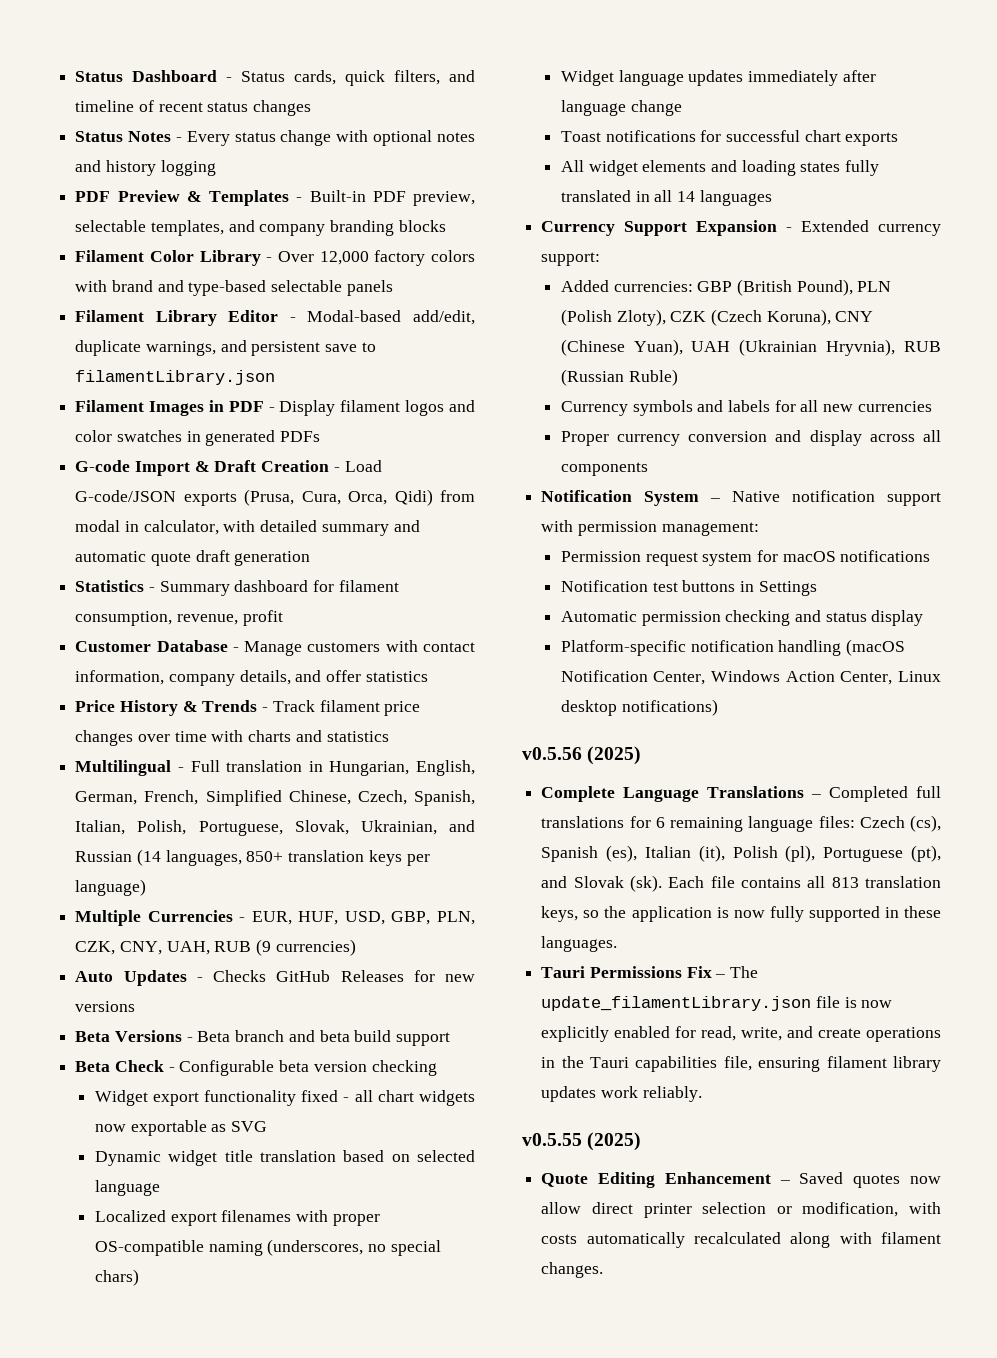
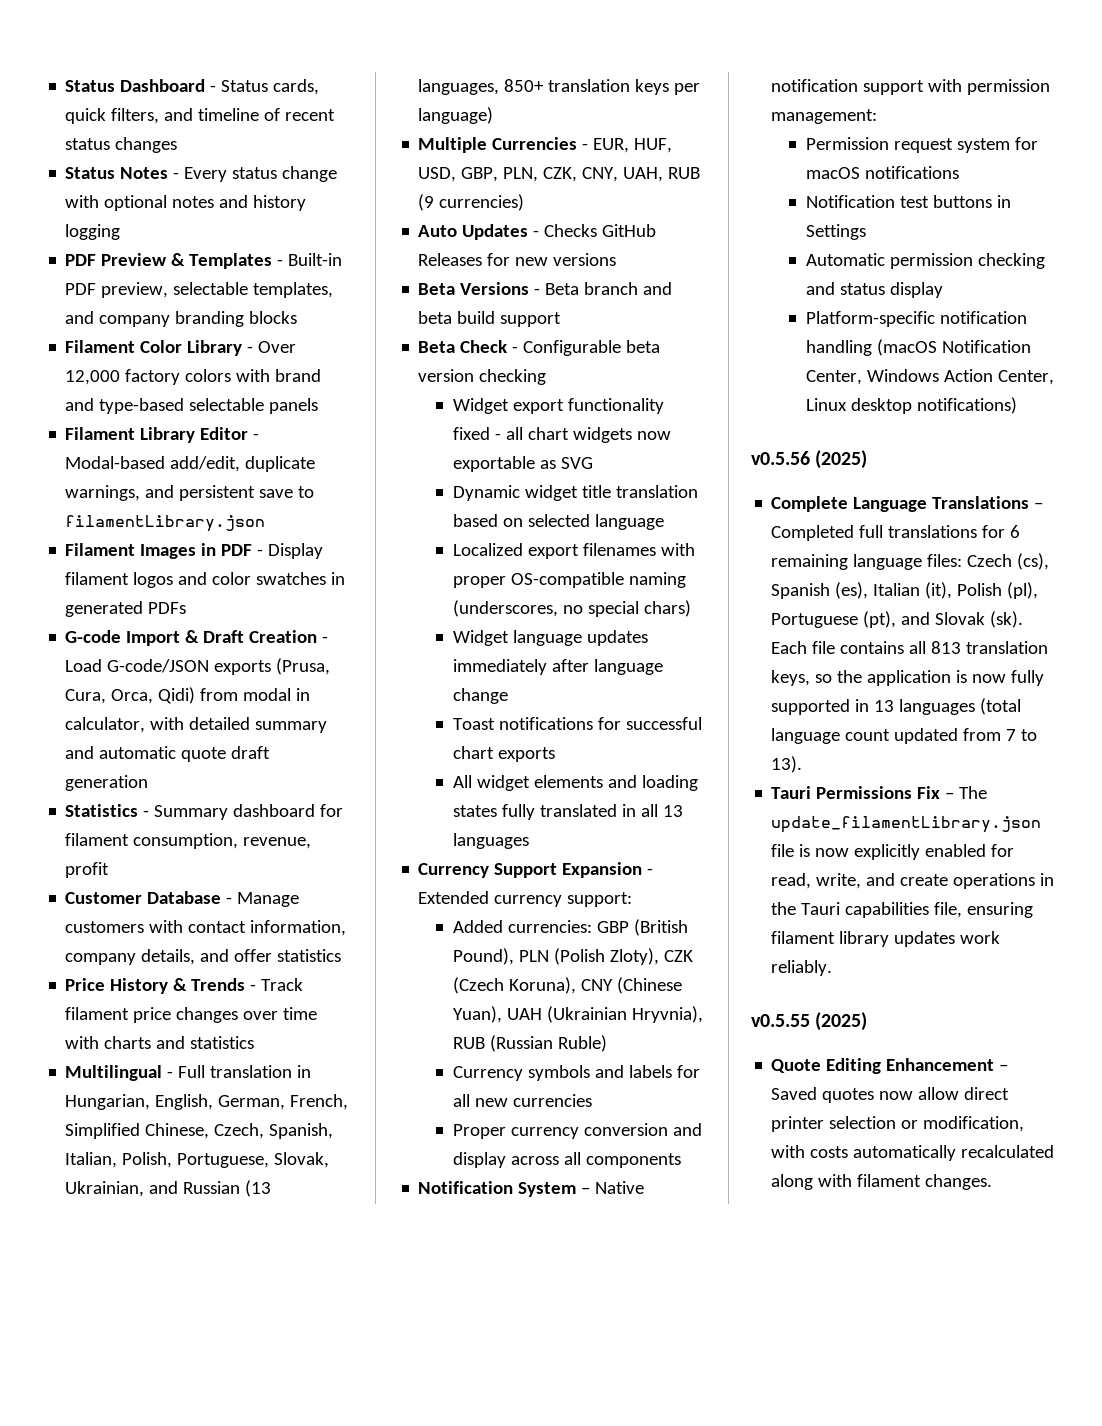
[136,849,161,866] (14 -> [245,1180,272,1197] (13
[676,191,695,202] 14 -> [662,805,683,817] 13
[904,906,941,918] [541,936,618,952] these languages. -> [874,698,1022,715] [771,728,1038,744] [771,756,803,773] 13 languages (total language count updated from 7 to 13).

